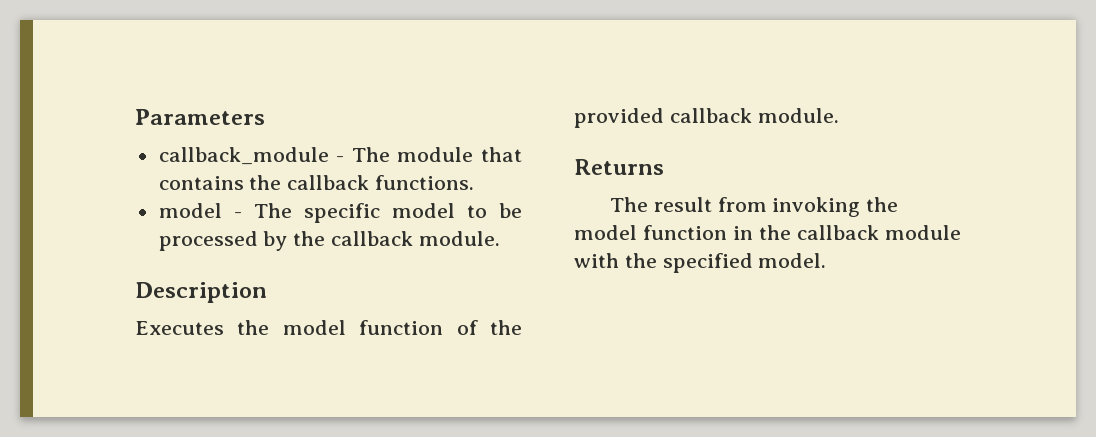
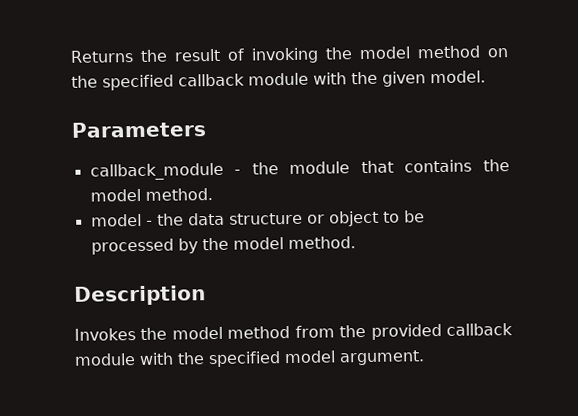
(135, 117) none -> [70,45,509,64] [71,70,486,91] Returns the result of invoking the model method on the specified callback module with the given model. //
[351,147,390,162] The -> [251,162,279,175] the
[287,175,475,190] callback functions. -> [89,188,213,202] model method.
[253,203,455,223] The specific model -> [156,210,379,227] the data structure or object
[331,231,500,246] callback module. -> [232,236,356,250] model method.
[135,320,478,335] Executes the model function of -> [74,325,335,341] Invokes the model method from
[757,108,839,123] [574,159,664,175] [610,197,899,217] [574,225,879,240] module. // Returns // The result from invoking the model function in the callback -> (513, 329) none
[758,253,827,268] model. -> [284,350,425,366] model argument.

